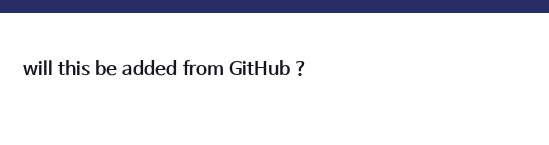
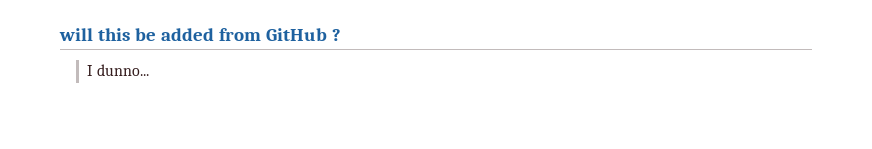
(308, 68) none -> [87,64,149,76] // I dunno...

